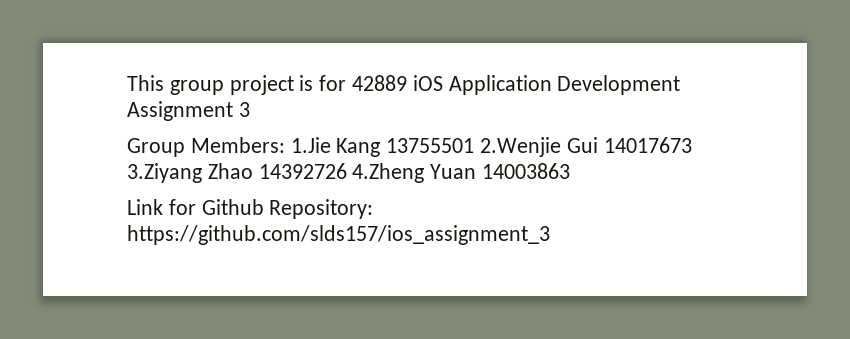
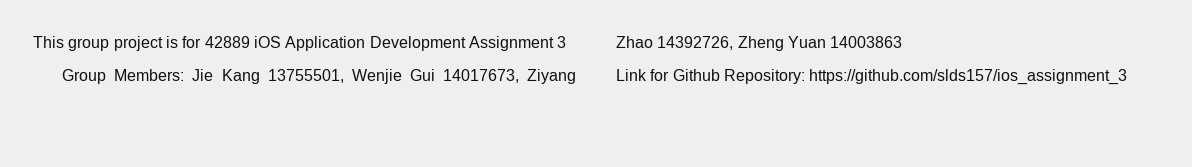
[290,137,692,157] [127,163,425,183] 1.Jie Kang 13755501 2.Wenjie Gui 14017673 3.Ziyang Zhao 14392726 4.Zheng -> [192,69,577,84] [616,36,784,51] Jie Kang 13755501, Wenjie Gui 14017673, Ziyang Zhao 14392726, Zheng

